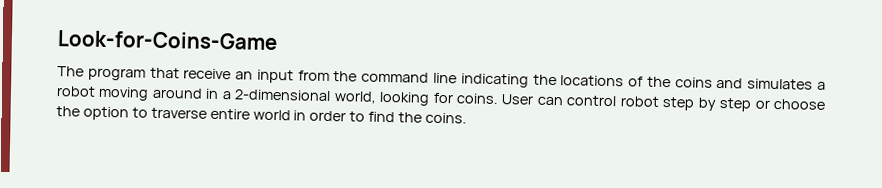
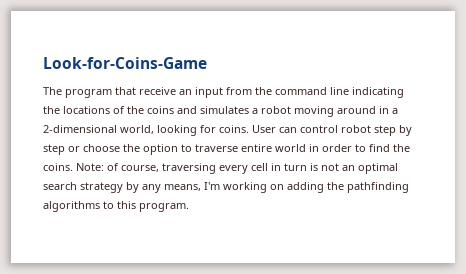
(468, 118) none -> [76,163,398,174] [43,182,409,193] [43,201,189,212] Note: of course, traversing every cell in turn is not an optimal search strategy by any means, I'm working on adding the pathfinding algorithms to this program.

